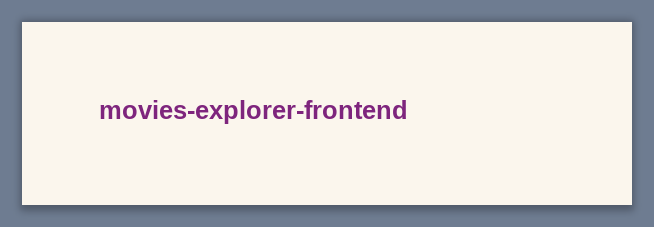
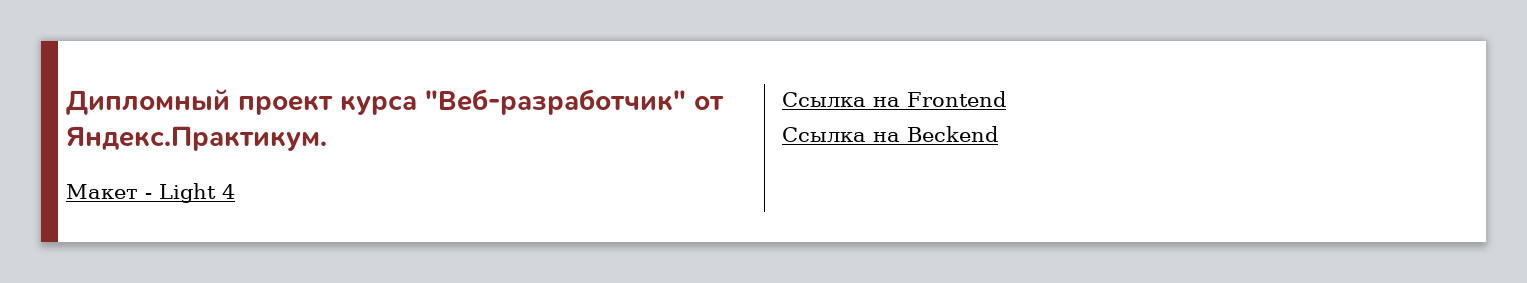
[99,100,408,124] movies-explorer-frontend -> [66,89,724,115] [66,126,327,151] [66,183,235,203] [782,91,1006,107] [782,126,998,142] Дипломный проект курса "Веб-разработчик" от Яндекс.Практикум. // Макет - Light 4 // Ссылка на Frontend // Ссылка на Beckend

